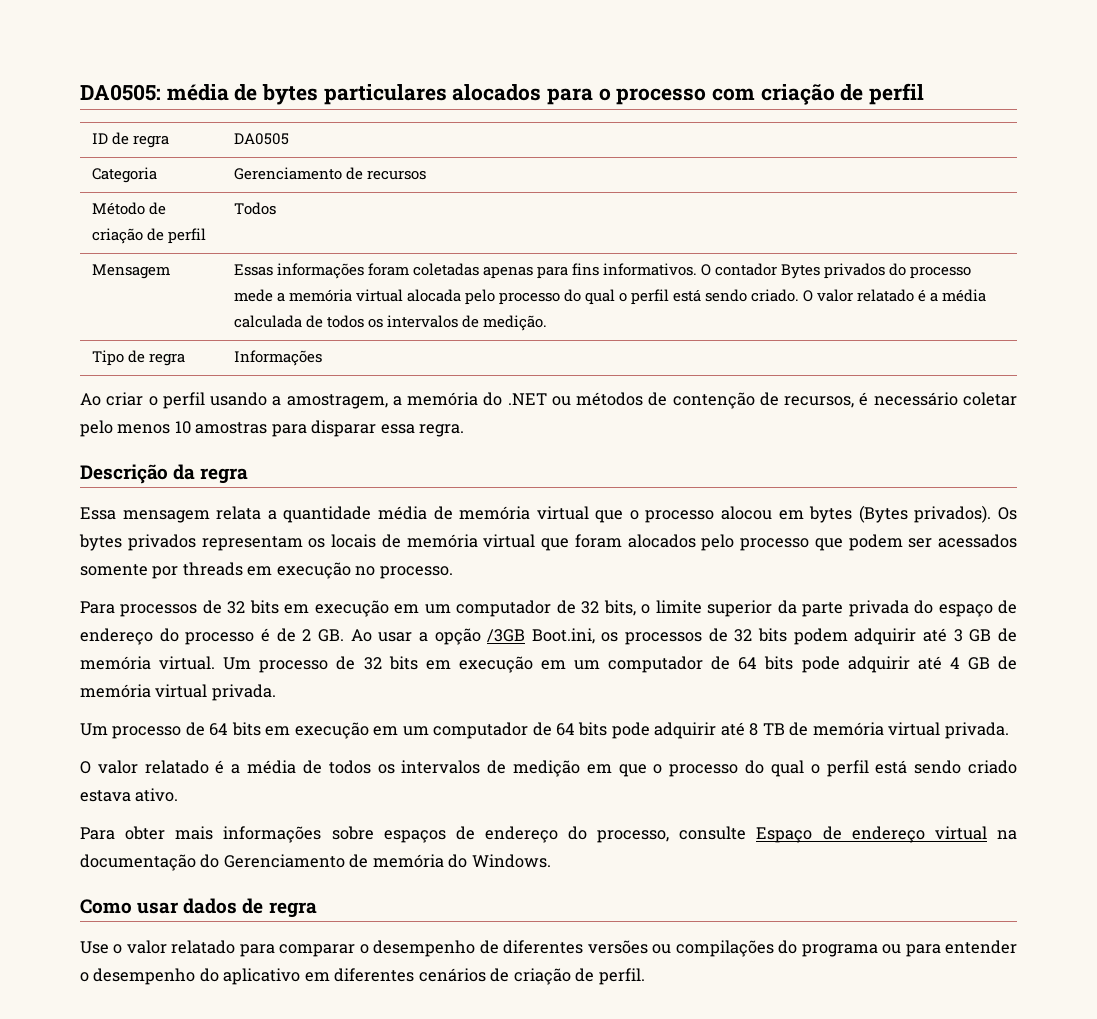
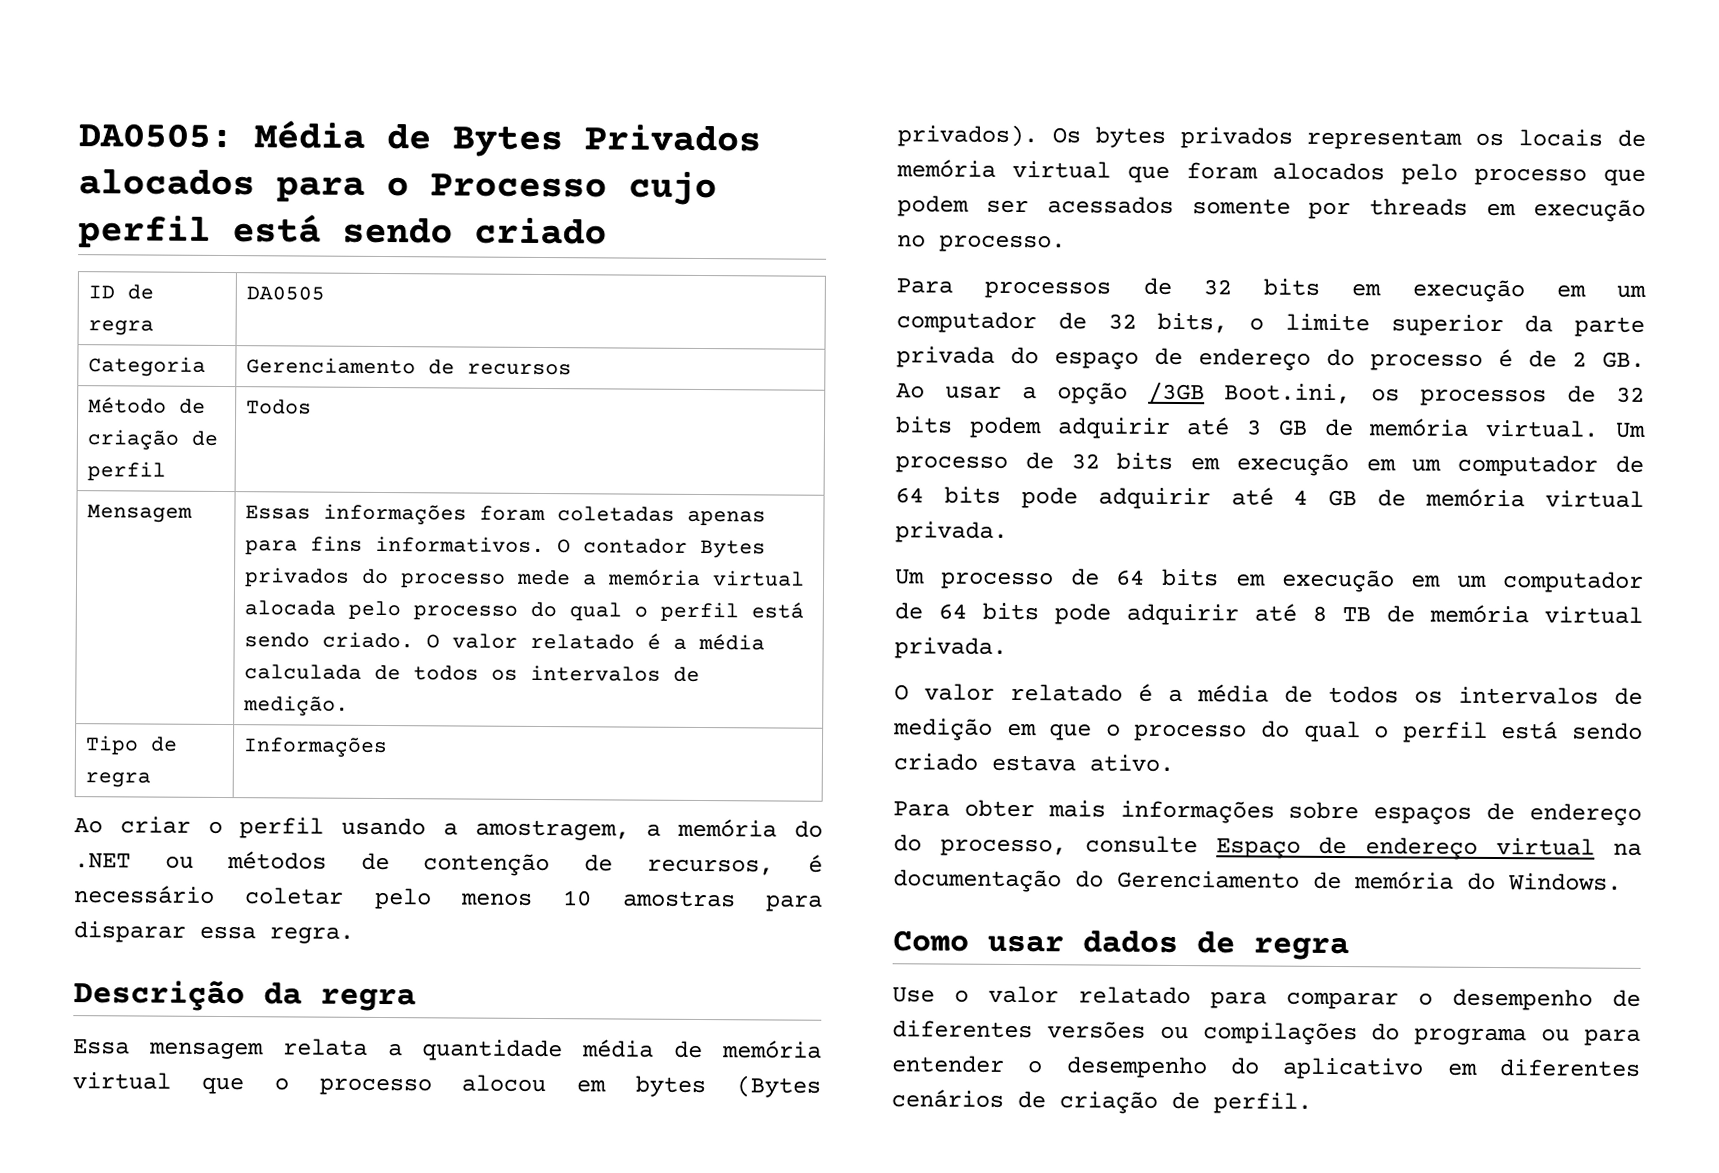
[166,83,925,105] média de bytes particulares alocados para o processo com criação de perfil -> [254,120,761,158] [78,168,717,206] [78,214,607,249] Média de Bytes Privados alocados para o Processo cujo perfil está sendo criado

